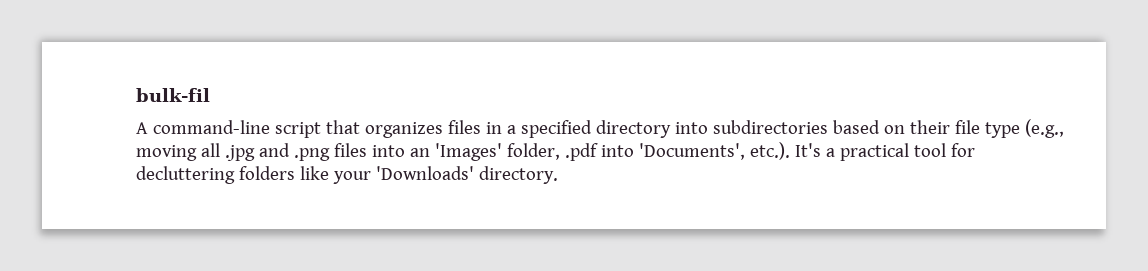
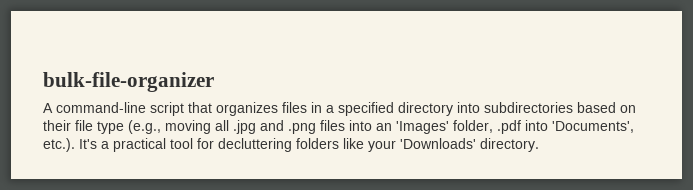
[136,88,210,102] bulk-fil -> [43,72,214,92] bulk-file-organizer

